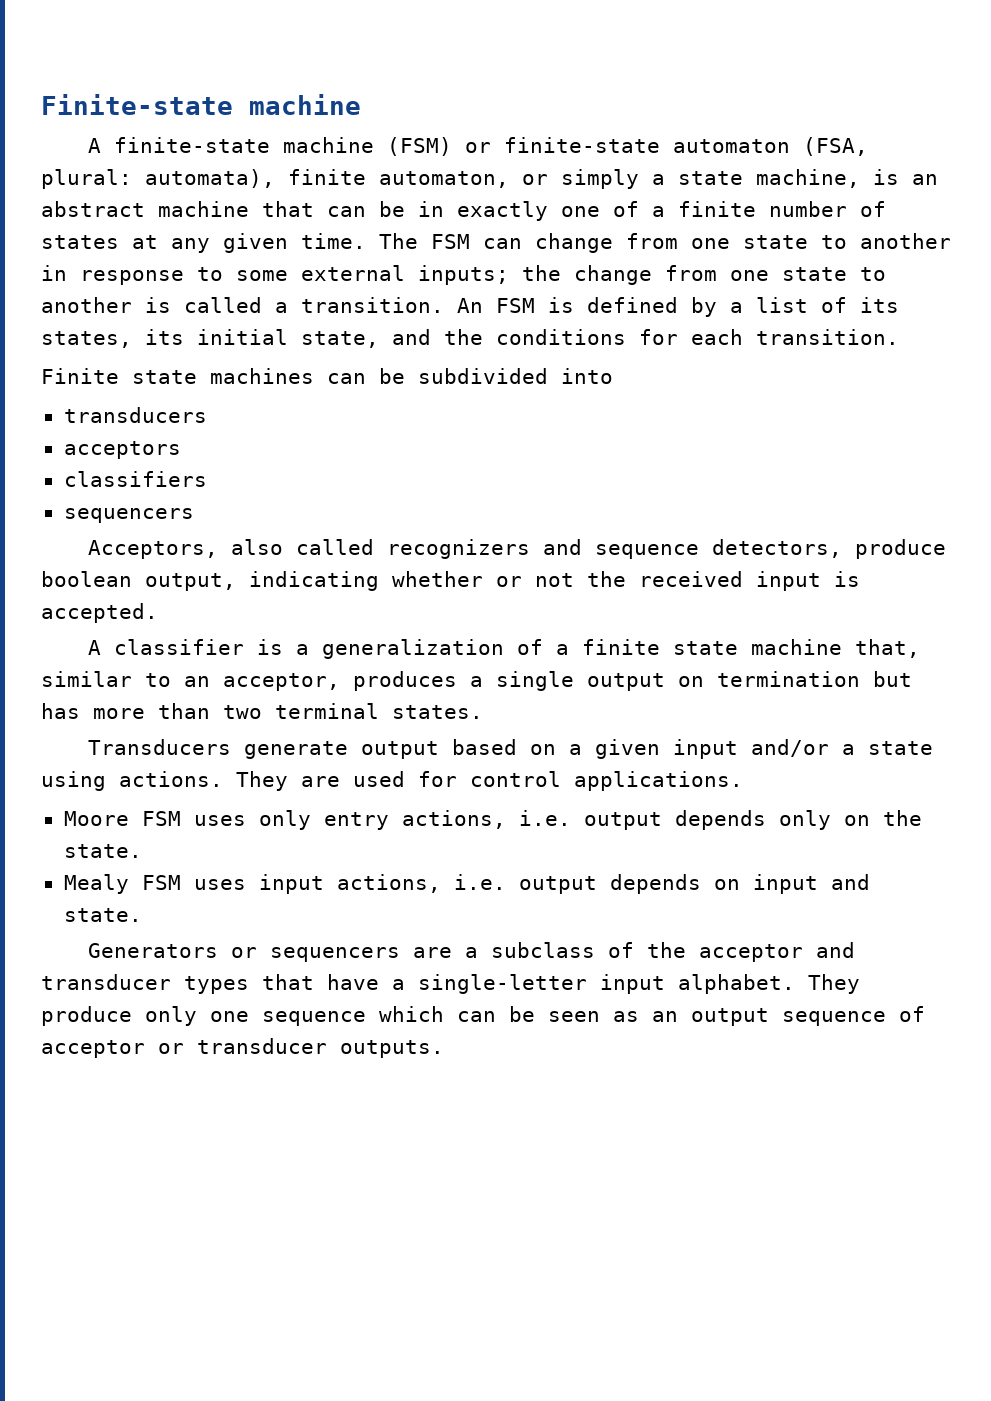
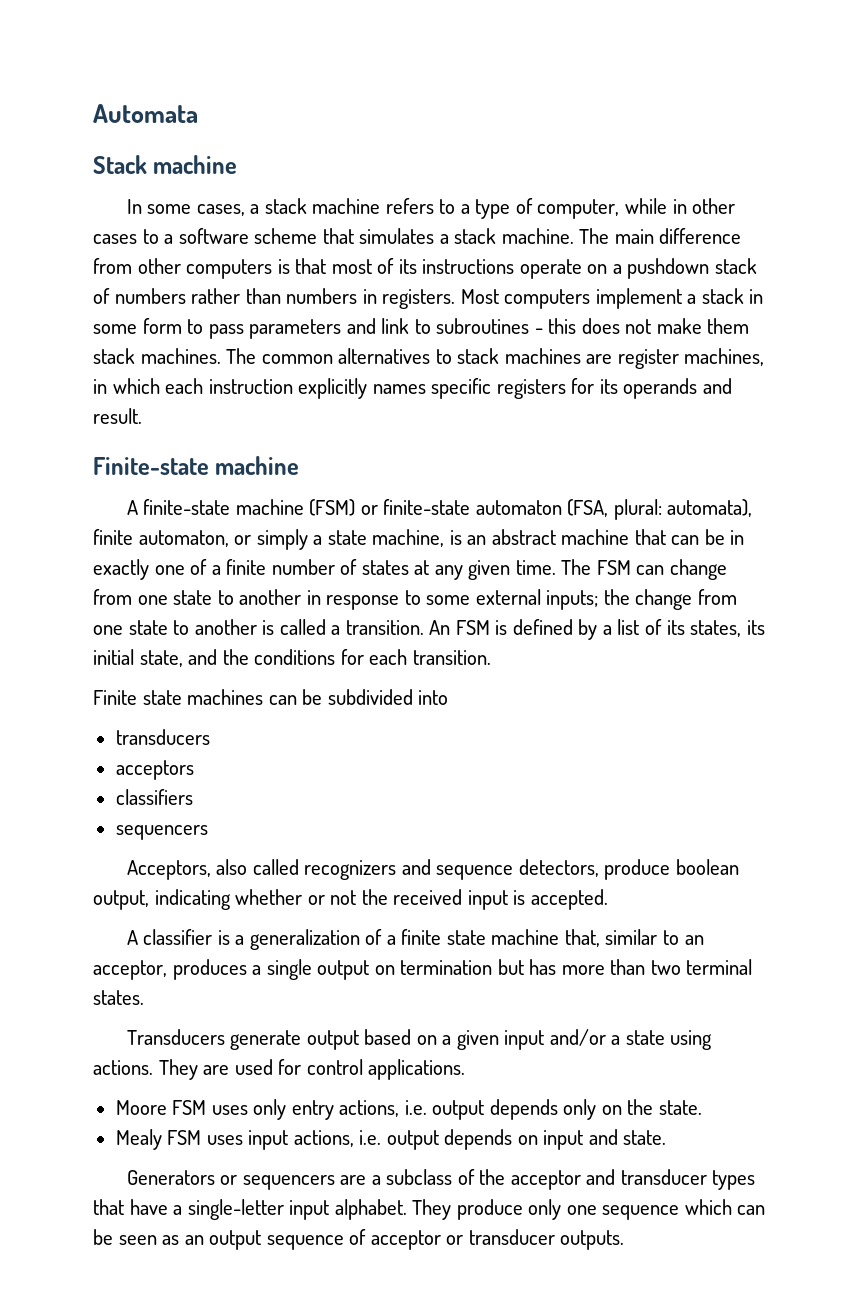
(41, 104) none -> [93,104,198,123] [93,155,238,174] [126,198,736,219] [93,228,742,244] [93,258,757,279] [93,288,764,309] [93,318,750,339] [93,348,765,369] [93,378,732,399] [93,408,142,424] Automata // Stack machine // In some cases, a stack machine refers to a type of computer, while in other cases to a software scheme that simulates a stack machine. The main difference from other computers is that most of its instructions operate on a pushdown stack of numbers rather than numbers in registers. Most computers implement a stack in some form to pass parameters and link to subroutines - this does not make them stack machines. The common alternatives to stack machines are register machines, in which each instruction explicitly names specific registers for its operands and result. //

